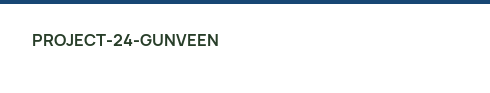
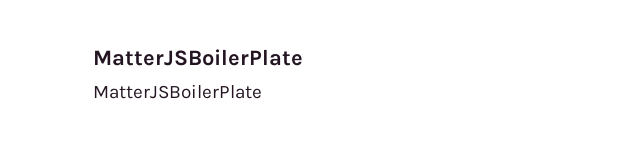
[32,34,219,46] PROJECT-24-GUNVEEN -> [93,49,303,66] [93,84,262,99] MatterJSBoilerPlate // MatterJSBoilerPlate

